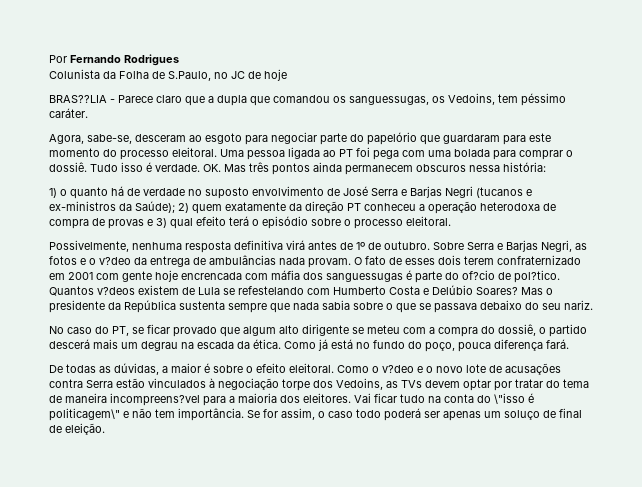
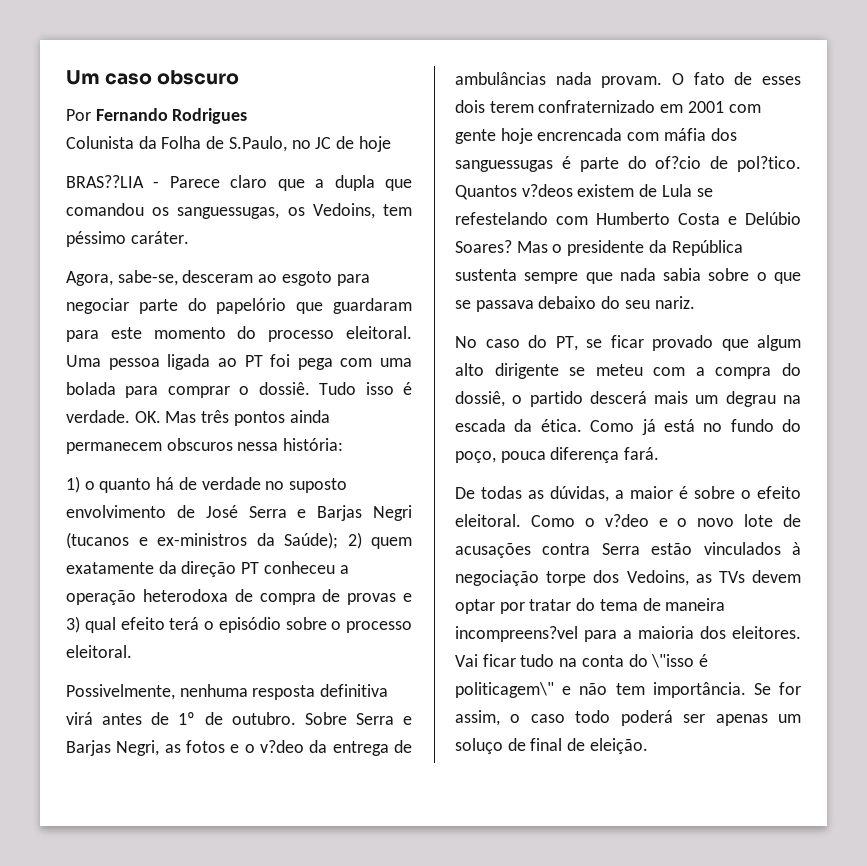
(49, 59) none -> [66,70,240,85] Um caso obscuro //

